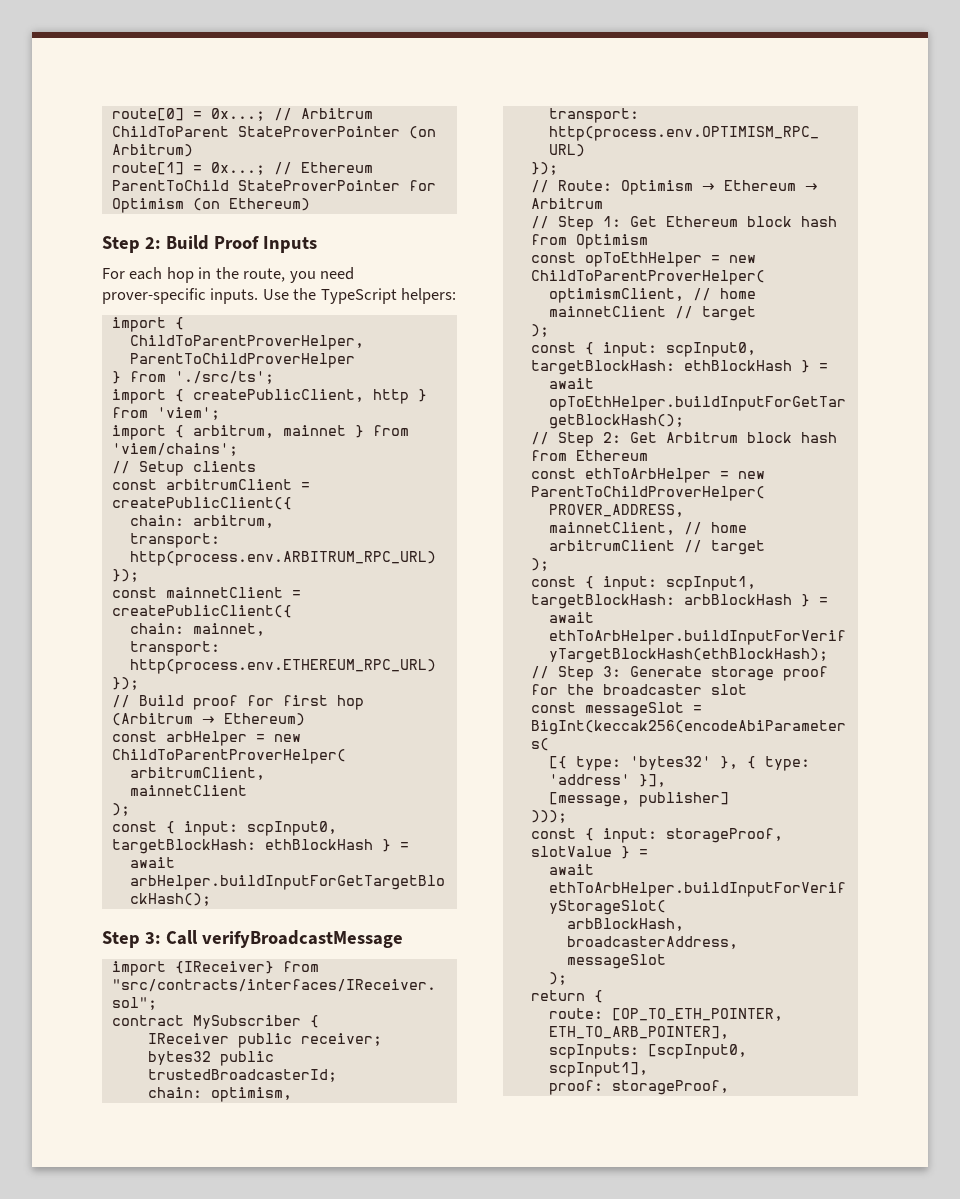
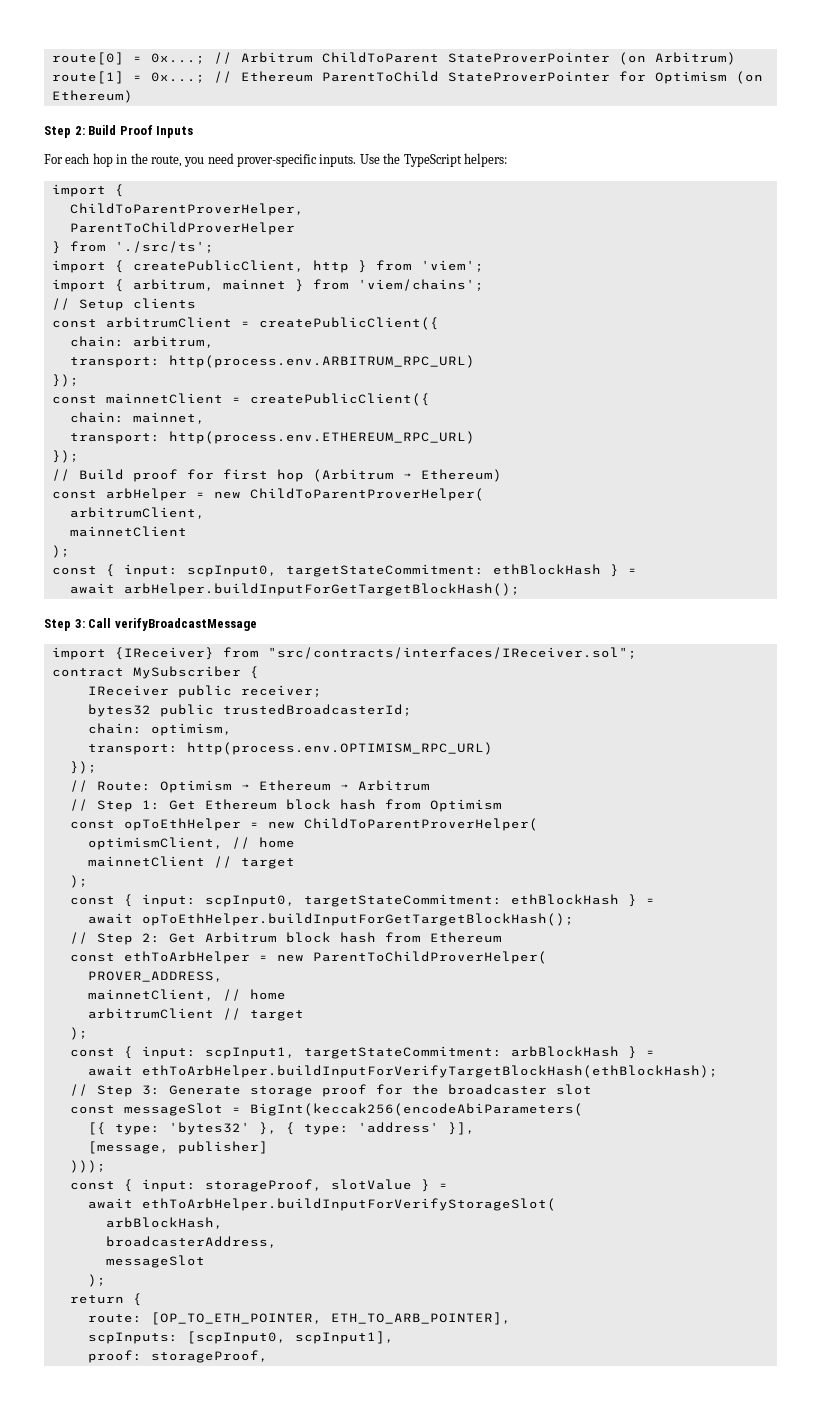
[111,839,256,854] targetBlockHash: -> [285,564,484,577] targetStateCommitment:
[530,360,675,375] targetBlockHash: -> [303,894,502,907] targetStateCommitment:
[530,594,675,609] targetBlockHash: -> [303,1046,502,1059] targetStateCommitment:

